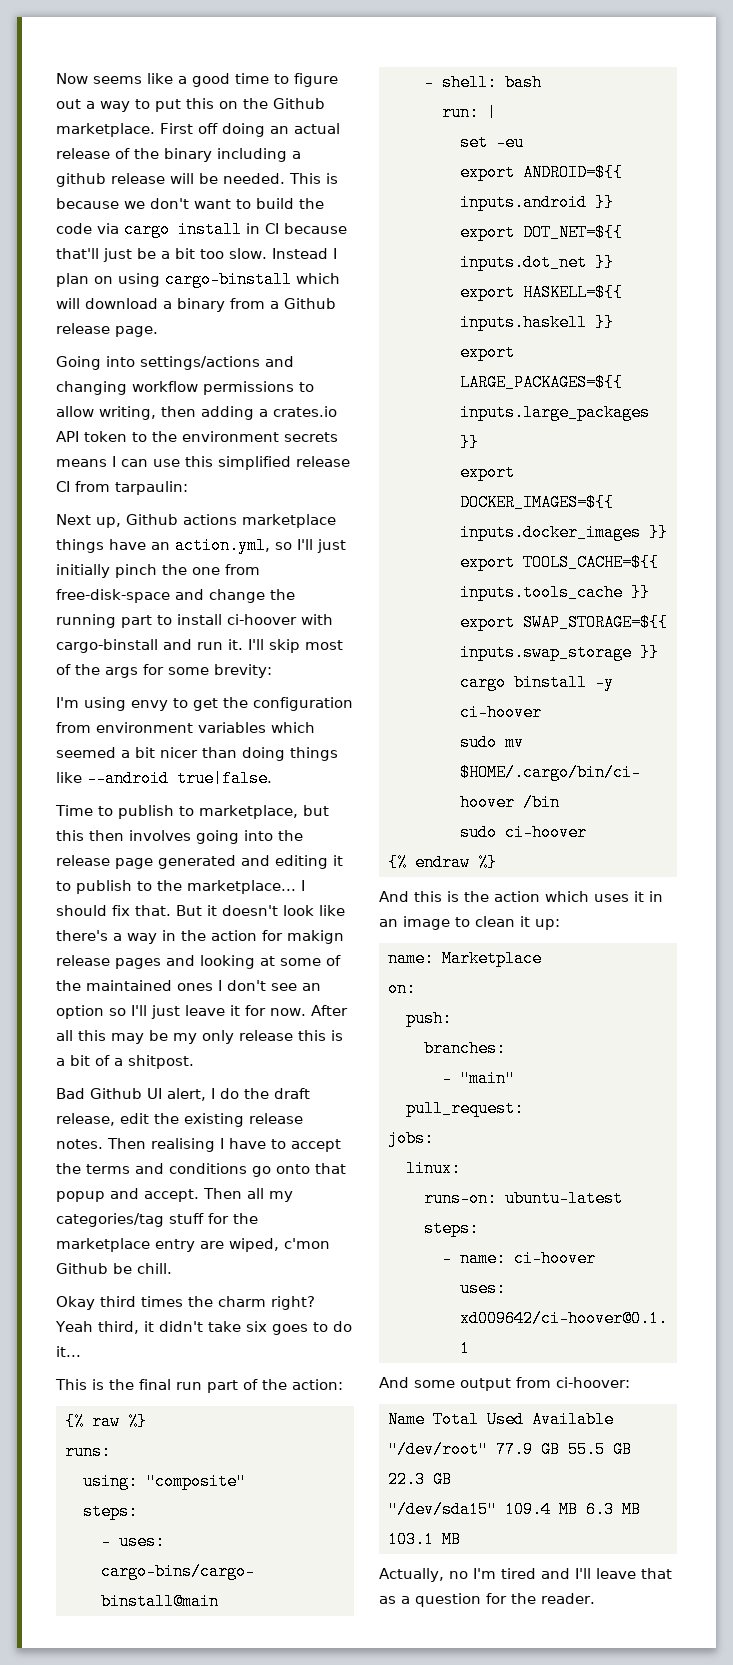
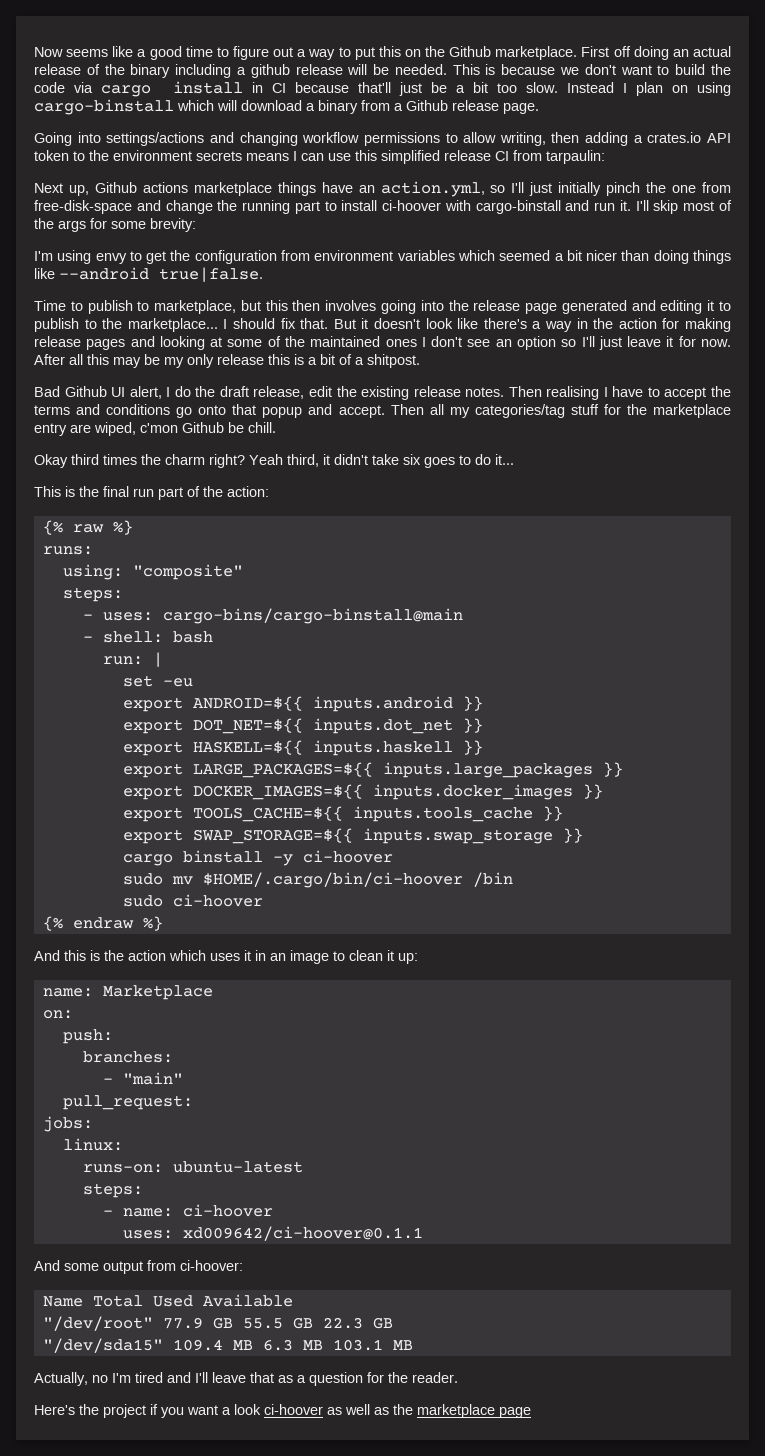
[287,930,344,944] makign -> [685,318,732,332] making
(595, 1598) none -> [34,1404,531,1418] // Here's the project if you want a look ci-hoover as well as the marketplace page

